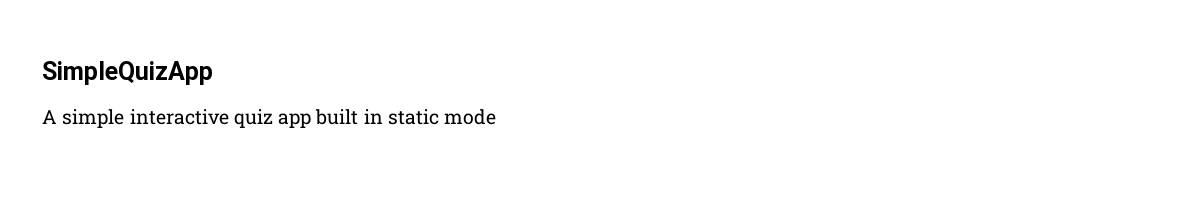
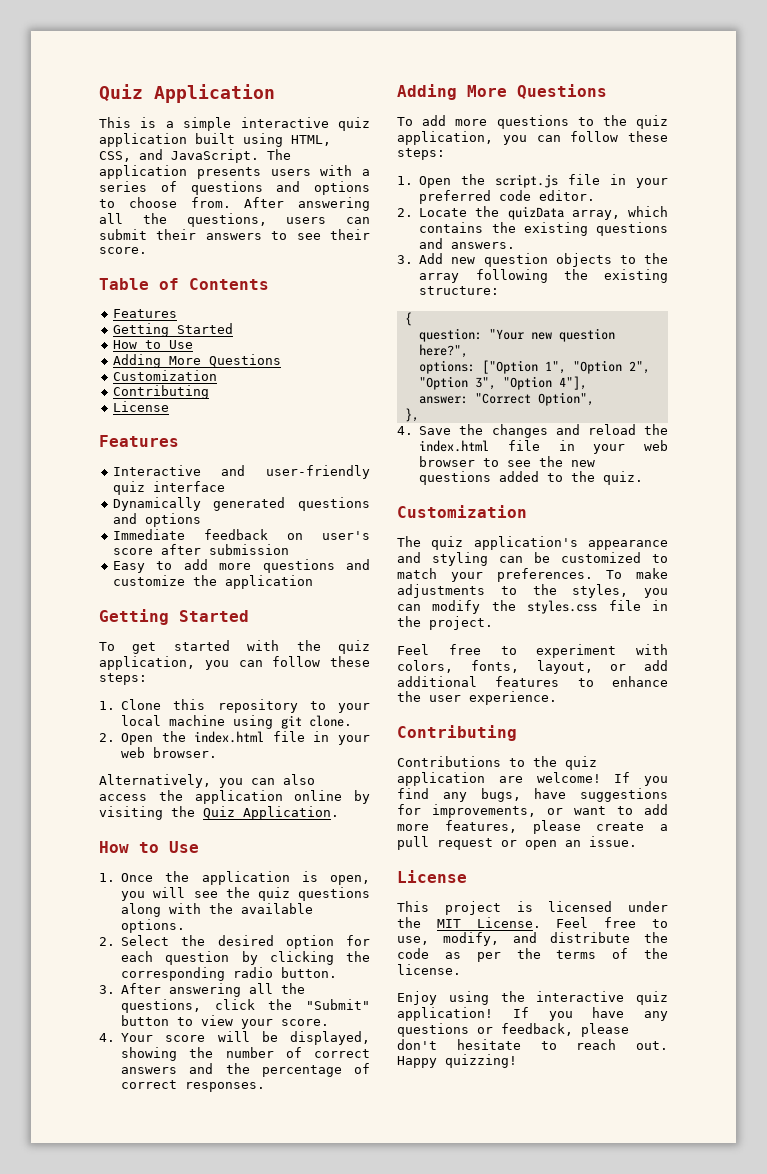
[42,61,213,85] [42,109,497,128] SimpleQuizApp // A simple interactive quiz app built in static mode -> [99,84,275,103] [99,117,370,131] [99,133,331,147] [99,149,291,163] [99,165,370,179] [99,181,370,195] [99,197,370,211] [99,213,370,227] [99,229,370,240] [99,247,147,254] [99,278,269,290] [112,309,177,318] [112,323,233,337] [112,340,193,349] [112,354,281,368] [112,370,217,381] [112,385,209,399] [112,401,169,412] [99,435,179,447] [112,465,370,479] [112,481,225,495] [112,497,370,511] [112,513,201,527] [112,529,370,540] [112,544,289,555] [112,559,370,573] [112,575,313,589] [99,609,249,625] [99,640,370,654] [99,656,370,670] [99,673,147,685] [99,699,370,713] [121,715,353,729] [99,731,370,745] [121,747,218,758] [99,774,315,788] [99,790,370,804] [99,806,339,820] [99,841,199,853] [99,871,370,885] [121,887,370,901] [121,903,314,917] [121,919,186,933] [99,935,370,949] [121,951,370,965] [121,967,338,981] [99,983,306,997] [121,999,370,1013] [121,1015,330,1029] [99,1031,370,1045] [121,1047,370,1061] [121,1063,370,1077] [121,1080,266,1092] [397,84,607,100] [397,115,668,129] [397,131,668,145] [397,148,445,160] [397,174,668,188] [419,190,596,204] [397,206,668,220] [419,222,668,236] [419,238,516,249] [397,253,668,267] [419,269,668,283] [419,286,500,295] [404,312,412,326] [418,328,615,342] [418,344,468,358] [418,360,650,374] [418,376,587,390] [418,392,594,406] [404,408,419,422] [397,424,668,438] [419,440,668,454] [419,456,596,467] [419,471,644,485] [397,505,527,518] [397,536,668,550] [397,552,668,566] [397,568,668,582] [397,584,668,598] [397,600,668,614] [397,616,493,630] [397,644,668,658] [397,660,668,674] [397,676,668,687] [397,691,557,705] [397,725,517,741] [397,756,597,770] [397,772,668,786] [397,788,668,802] [397,804,668,818] [397,820,668,834] [397,836,637,850] [397,870,467,883] [397,901,668,915] [397,917,668,928] [397,932,668,946] [397,948,668,962] [397,964,461,975] [397,991,668,1005] [397,1007,668,1021] [397,1023,629,1037] [397,1039,668,1050] [397,1054,517,1068] Quiz Application // This is a simple interactive quiz application built using HTML, CSS, and JavaScript. The application presents users with a series of questions and options to choose from. After answering all the questions, users can submit their answers to see their score. // Table of Contents // Features // Getting Started // How to Use // Adding More Questions // Customization // Contributing // License // Features // Interactive and user-friendly quiz interface // Dynamically generated questions and options // Immediate feedback on user's score after submission // Easy to add more questions and customize the application // Getting Started // To get started with the quiz application, you can follow these steps: // 1. Clone this repository to your local machine using git clone. // 2. Open the index.html file in your web browser. // Alternatively, you can also access the application online by visiting the Quiz Application. // How to Use // 1. Once the application is open, you will see the quiz questions along with the available options. // 2. Select the desired option for each question by clicking the corresponding radio button. // 3. After answering all the questions, click the "Submit" button to view your score. // 4. Your score will be displayed, showing the number of correct answers and the percentage of correct responses. // Adding More Questions // To add more questions to the quiz application, you can follow these steps: // 1. Open the script.js file in your preferred code editor. // 2. Locate the quizData array, which contains the existing questions and answers. // 3. Add new question objects to the array following the existing structure: // { // question: "Your new question here?", // options: ["Option 1", "Option 2", "Option 3", "Option 4"], // answer: "Correct Option", // }, // 4. Save the changes and reload the index.html file in your web browser to see the new questions added to the quiz. // Customization // The quiz application's appearance and styling can be customized to match your preferences. To make adjustments to the styles, you can modify the styles.css file in the project. // Feel free to experiment with colors, fonts, layout, or add additional features to enhance the user experience. // Contributing // Contributions to the quiz application are welcome! If you find any bugs, have suggestions for improvements, or want to add more features, please create a pull request or open an issue. // License // This project is licensed under the MIT License. Feel free to use, modify, and distribute the code as per the terms of the license. // Enjoy using the interactive quiz application! If you have any questions or feedback, please don't hesitate to reach out. Happy quizzing!

